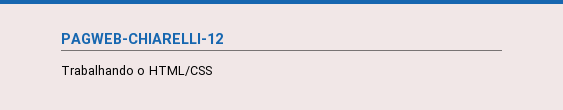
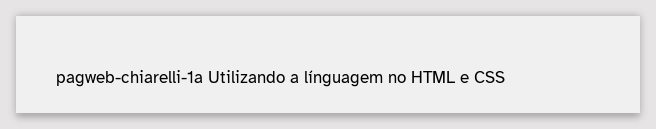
[61,33,223,44] [61,65,212,76] PAGWEB-CHIARELLI-12 // Trabalhando o HTML/CSS -> [56,70,505,87] pagweb-chiarelli-1a Utilizando a línguagem no HTML e CSS

